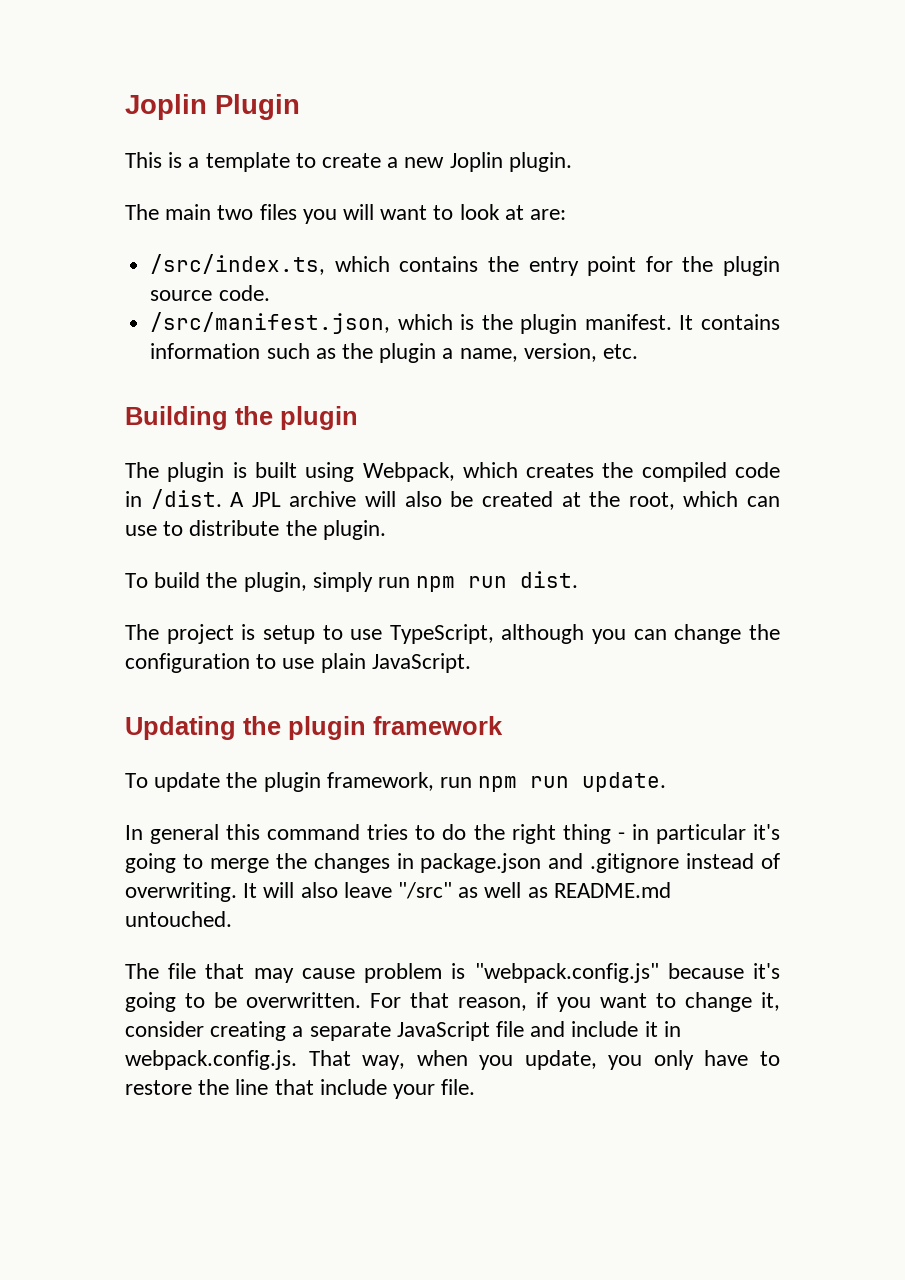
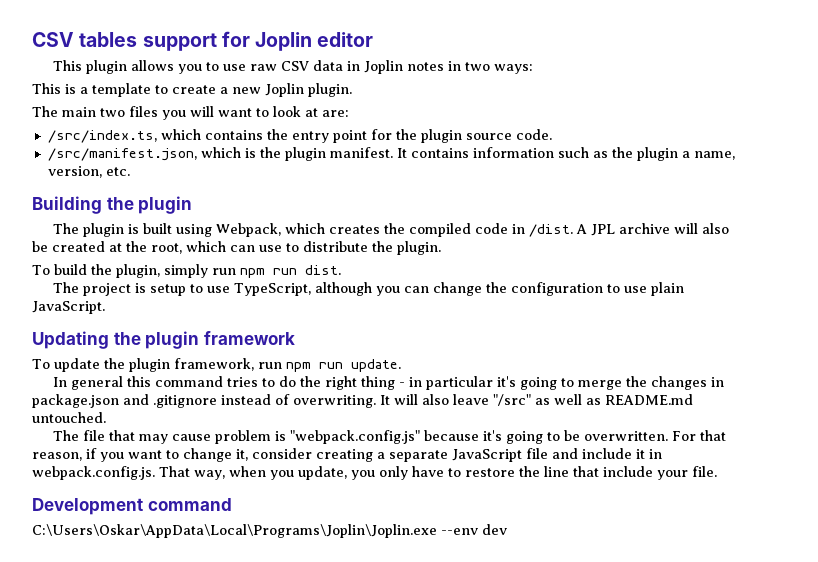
[125,94,300,120] Joplin Plugin -> [32,31,374,51] [52,60,533,74] CSV tables support for Joplin editor // This plugin allows you to use raw CSV data in Joplin notes in two ways:
(476, 1087) none -> [32,498,232,515] [32,524,507,538] // Development command // C:\Users\Oskar\AppData\Local\Programs\Joplin\Joplin.exe --env dev

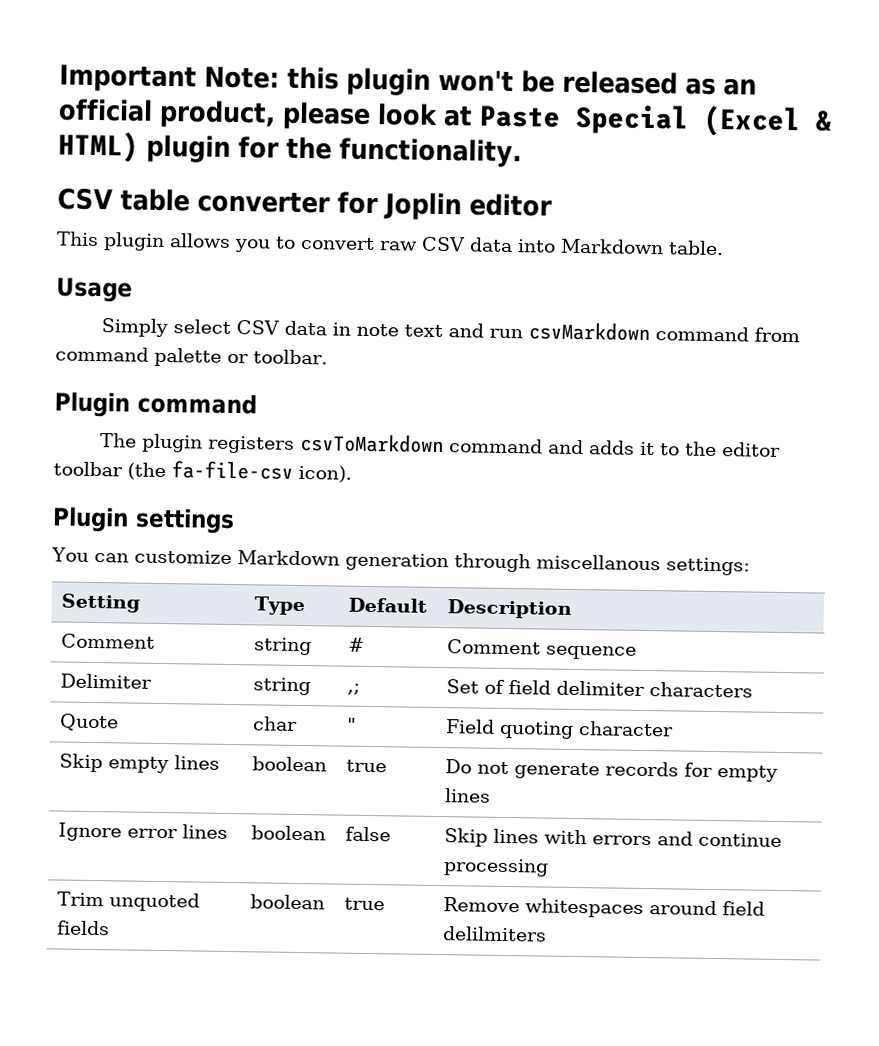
[32,32,217,51] CSV tables support -> [59,64,757,96] [58,98,833,138] [58,131,522,168] [57,187,330,214] Important Note: this plugin won't be released as an official product, please look at Paste Special (Excel & HTML) plugin for the functionality. // CSV table converter
[222,64,246,71] use -> [300,236,375,251] convert
[346,60,533,74] [32,83,352,97] [32,106,349,120] [47,129,552,143] [47,147,735,161] [47,166,130,178] [32,196,193,214] [52,223,729,237] [32,241,441,255] [32,264,341,278] [52,282,684,296] [32,301,105,314] [32,331,295,349] [32,358,401,372] [52,376,724,390] [32,394,693,408] [32,412,106,423] [52,430,726,444] [32,448,662,462] [32,466,717,480] [32,498,232,515] [32,524,507,538] in Joplin notes in two ways: // This is a template to create a new Joplin plugin. // The main two files you will want to look at are: // /src/index.ts, which contains the entry point for the plugin source code. // /src/manifest.json, which is the plugin manifest. It contains information such as the plugin a name, version, etc. // Building the plugin // The plugin is built using Webpack, which creates the compiled code in /dist. A JPL archive will also be created at the root, which can use to distribute the plugin. // To build the plugin, simply run npm run dist. // The project is setup to use TypeScript, although you can change the configuration to use plain JavaScript. // Updating the plugin framework // To update the plugin framework, run npm run update. // In general this command tries to do the right thing - in particular it's going to merge the changes in package.json and .gitignore instead of overwriting. It will also leave "/src" as well as README.md untouched. // The file that may cause problem is "webpack.config.js" because it's going to be overwritten. For that reason, if you want to change it, consider creating a separate JavaScript file and include it in webpack.config.js. That way, when you update, you only have to restore the line that include your file. // Development command // C:\Users\Oskar\AppData\Local\Programs\Joplin\Joplin.exe --env dev -> [517,238,724,256] [56,277,133,303] [101,318,801,343] [55,346,328,367] [54,391,257,418] [100,433,782,457] [53,460,352,483] [52,506,235,535] [51,547,750,576] [60,593,140,613] [253,596,305,616] [347,597,427,613] [446,599,572,619] [60,633,155,649] [253,637,312,656] [347,637,365,652] [446,639,637,660] [59,673,152,689] [252,677,311,696] [346,683,360,695] [445,679,753,698] [58,713,119,732] [251,716,298,731] [345,717,357,732] [444,719,674,739] [58,753,220,774] [251,756,327,772] [345,759,387,773] [444,759,778,782] [443,788,491,803] [57,822,228,842] [250,825,326,841] [344,826,391,842] [443,828,782,847] [442,858,549,877] [56,891,200,912] [55,920,110,936] [249,894,325,910] [343,897,385,911] [442,897,765,918] [441,926,547,942] into Markdown table. // Usage // Simply select CSV data in note text and run csvMarkdown command from command palette or toolbar. // Plugin command // The plugin registers csvToMarkdown command and adds it to the editor toolbar (the fa-file-csv icon). // Plugin settings // You can customize Markdown generation through miscellanous settings: // Setting | Type | Default | Description // Comment | string | # | Comment sequence // Delimiter | string | ,; | Set of field delimiter characters // Quote | char | " | Field quoting character // Skip empty lines | boolean | true | Do not generate records for empty lines // Ignore error lines | boolean | false | Skip lines with errors and continue processing // Trim unquoted fields | boolean | true | Remove whitespaces around field delilmiters

